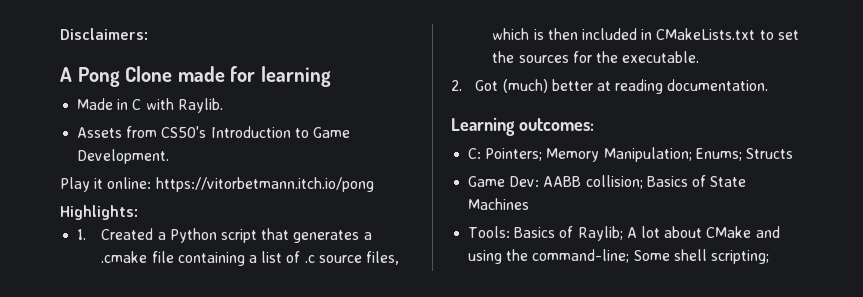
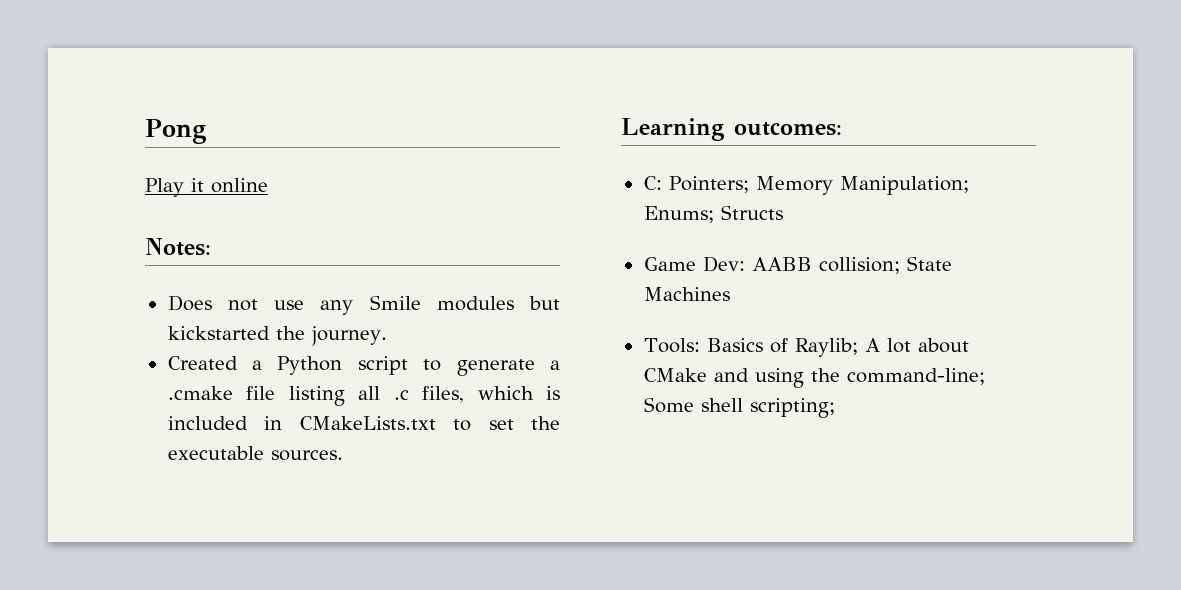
[60,28,148,40] [60,67,72,82] Disclaimers: // A -> (145, 131) none
[125,66,331,87] [77,98,223,113] [77,126,350,138] [77,149,170,164] [60,177,374,192] [60,205,138,220] [77,229,87,240] Clone made for learning // Made in C with Raylib. // Assets from CS50's Introduction to Game Development. // Play it online: https://vitorbetmann.itch.io/pong // Highlights: // 1. -> [145,178,268,197] [145,238,211,256] [167,295,560,315] [167,326,387,346] // Play it online // Notes: // Does not use any Smile modules but kickstarted the journey. //
[261,228,360,243] that generates -> [423,359,535,376] to generate
[177,251,362,266] containing a list of .c source -> [288,386,409,406] listing all .c
[547,28,578,40] then -> (560, 393) none
[518,51,700,63] [451,79,769,94] sources for the executable. // 2. Got (much) better at reading documentation. -> [167,446,343,461] executable sources.
[646,175,706,187] Basics of -> (900, 265) none

